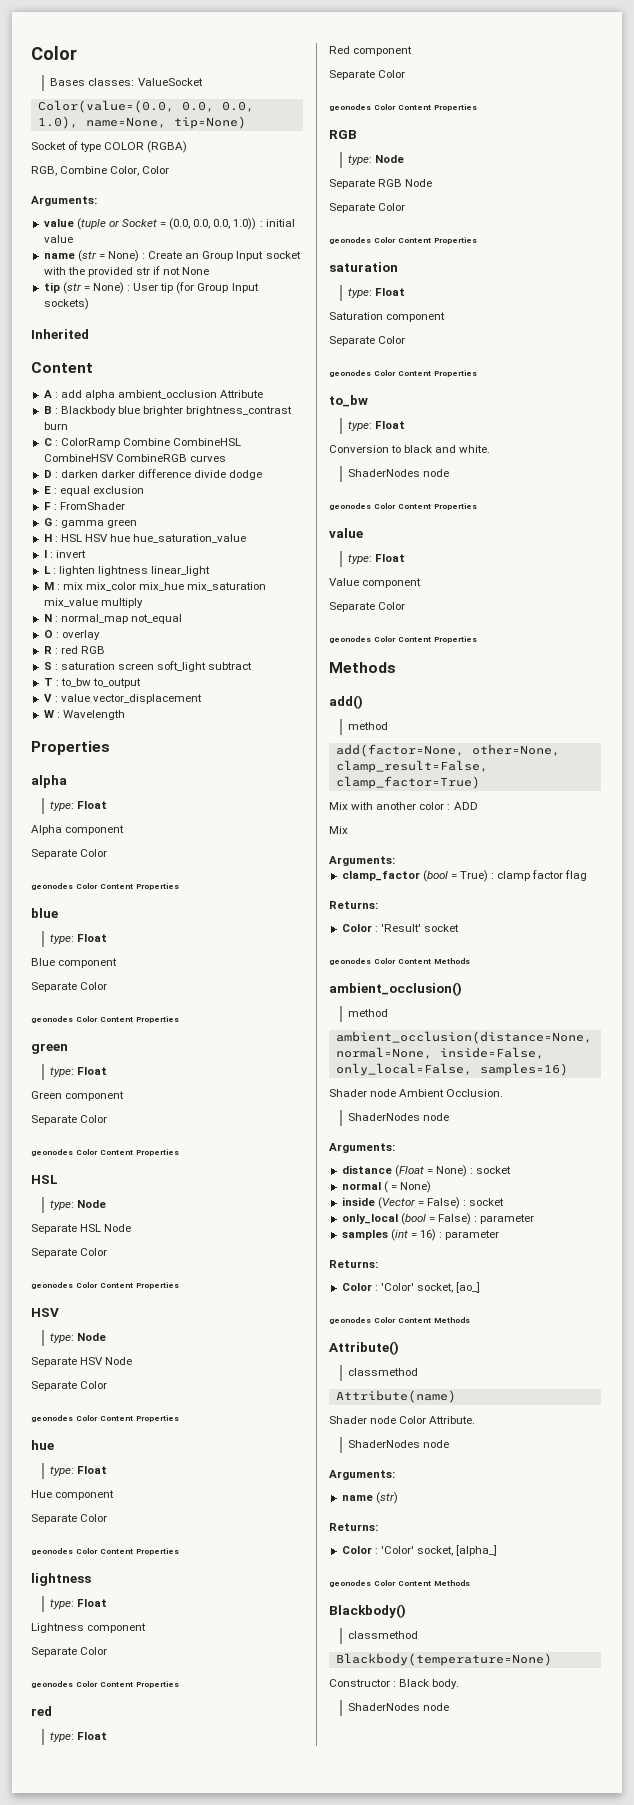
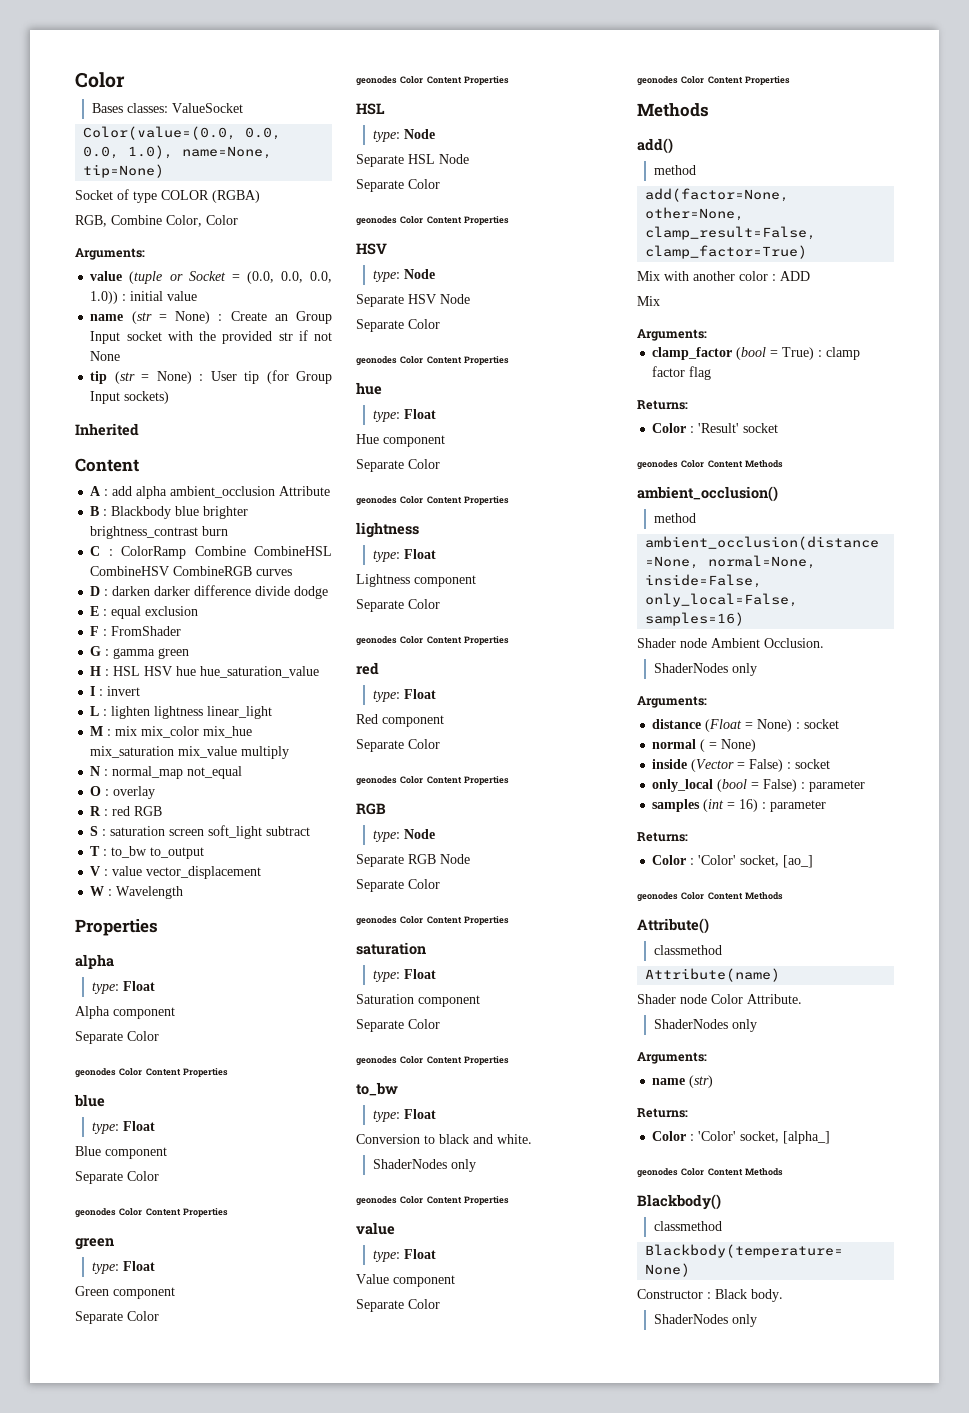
[423,469,450,477] node -> [450,1159,476,1172] only
[423,1113,450,1121] node -> [731,663,757,676] only
[423,1440,450,1448] node -> [731,1019,757,1032] only
[423,1703,450,1711] node -> [731,1314,757,1327] only

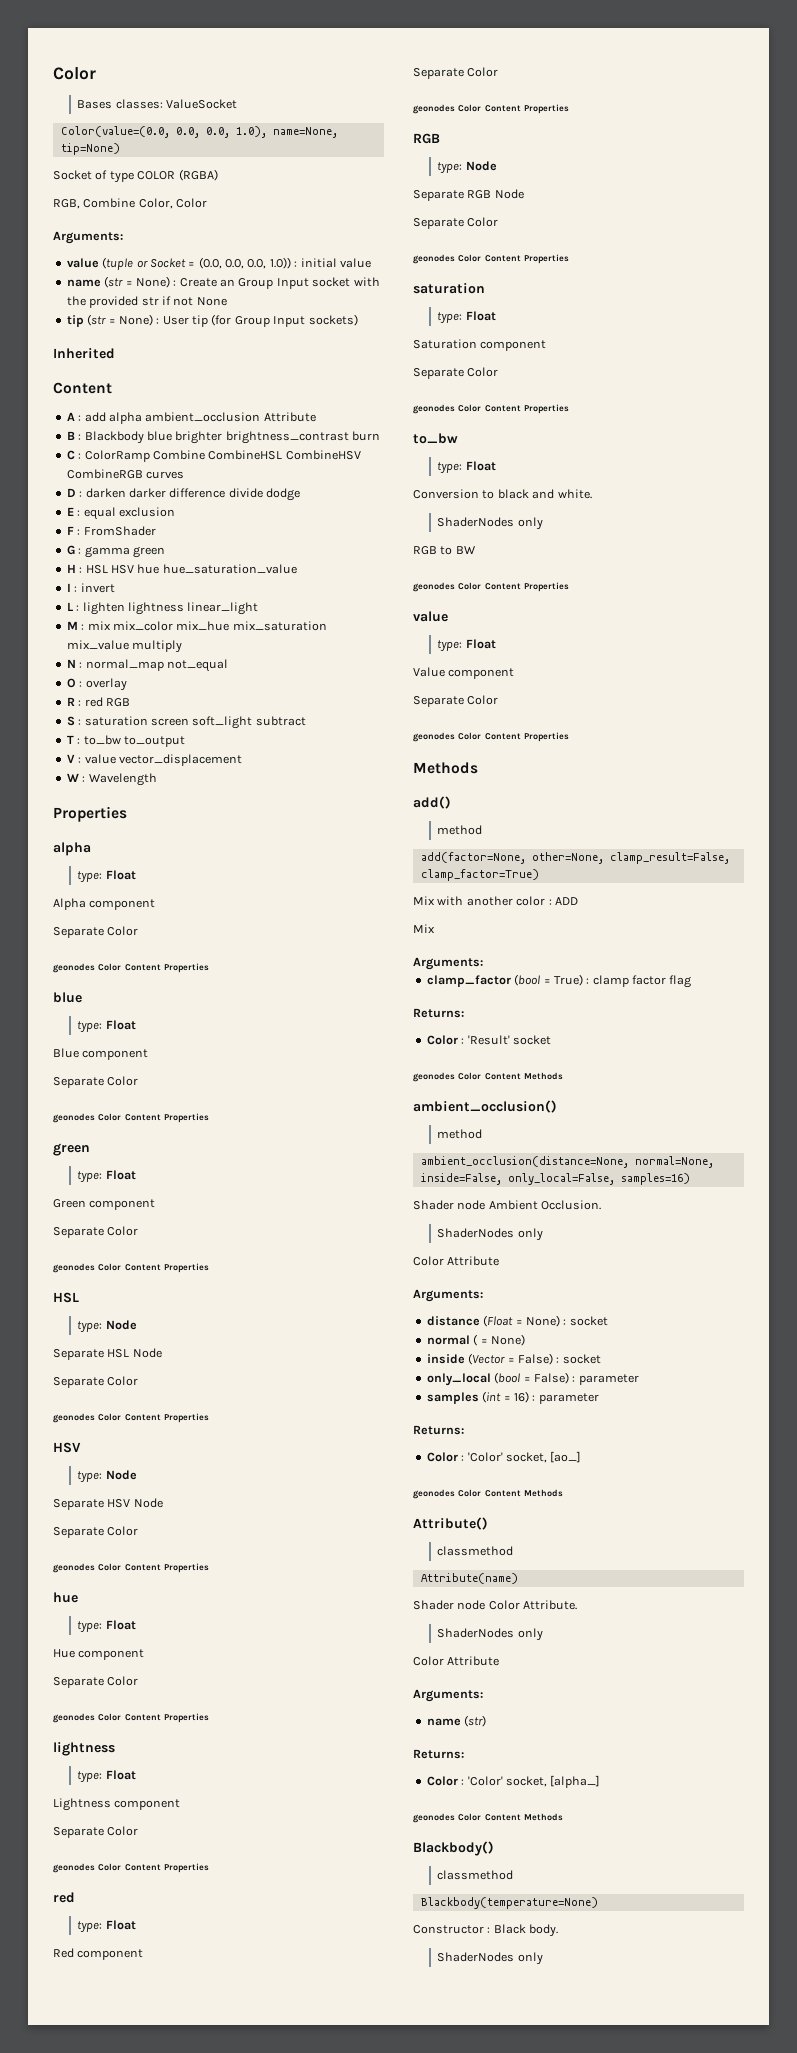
(476, 1165) none -> [413,546,475,555] // RGB to BW
(757, 669) none -> [413,1256,500,1266] // Color Attribute
(757, 1025) none -> [413,1656,500,1666] // Color Attribute

